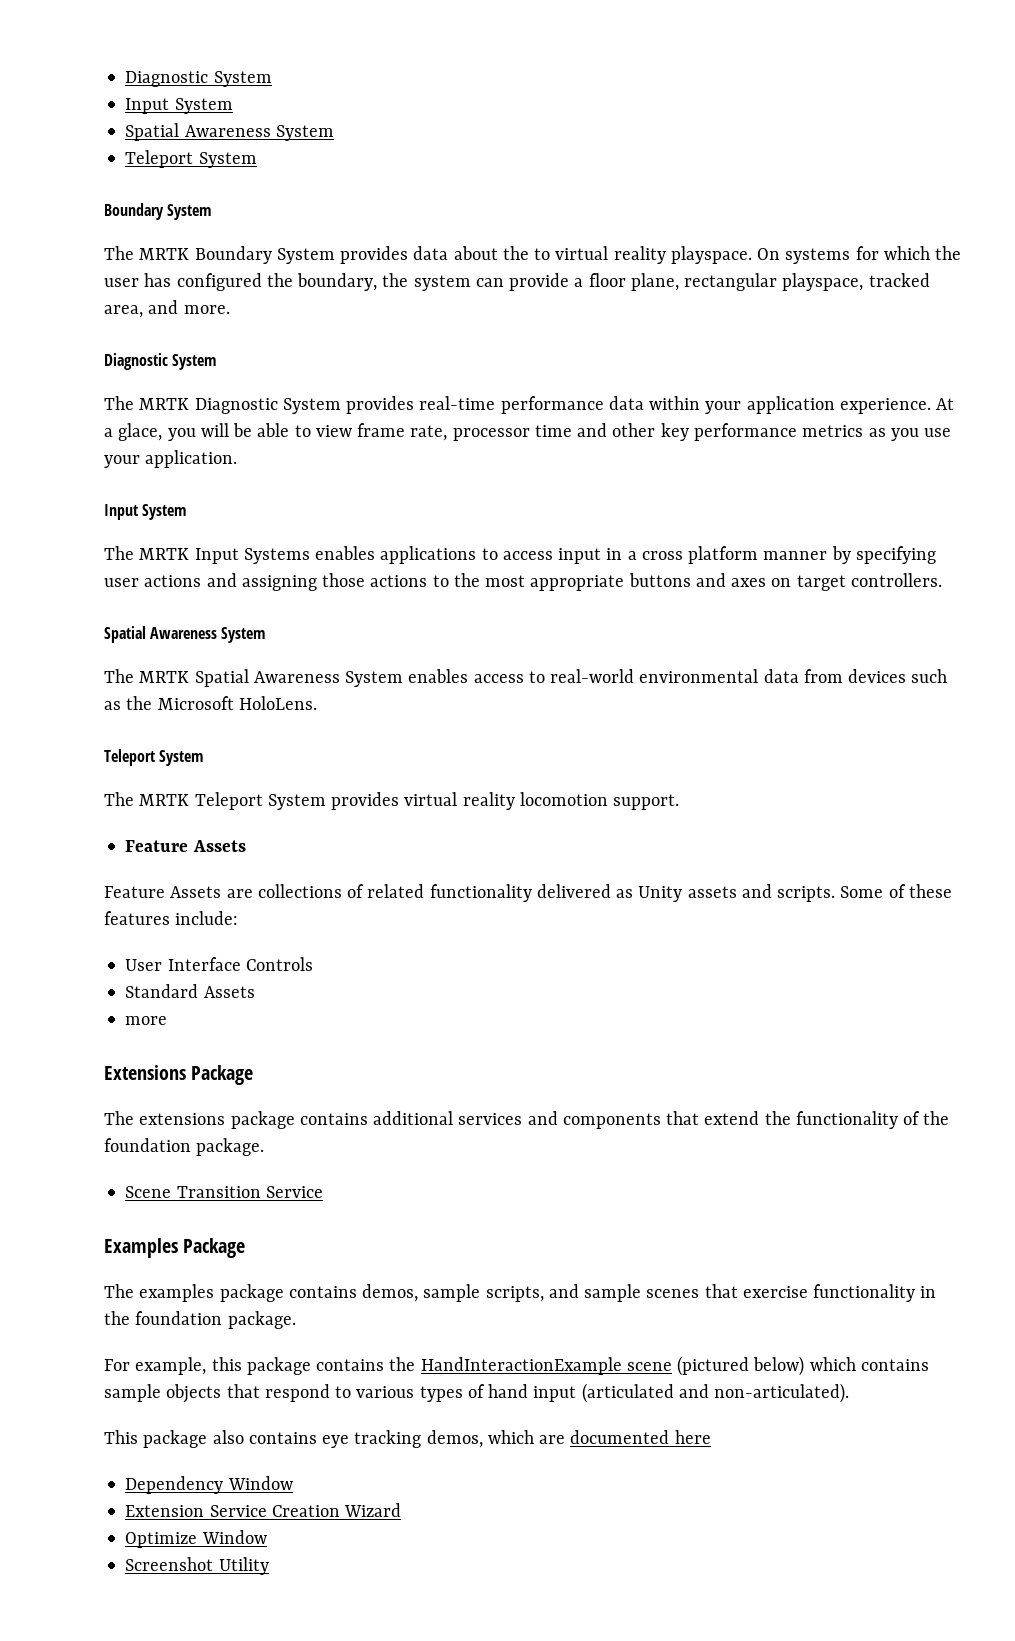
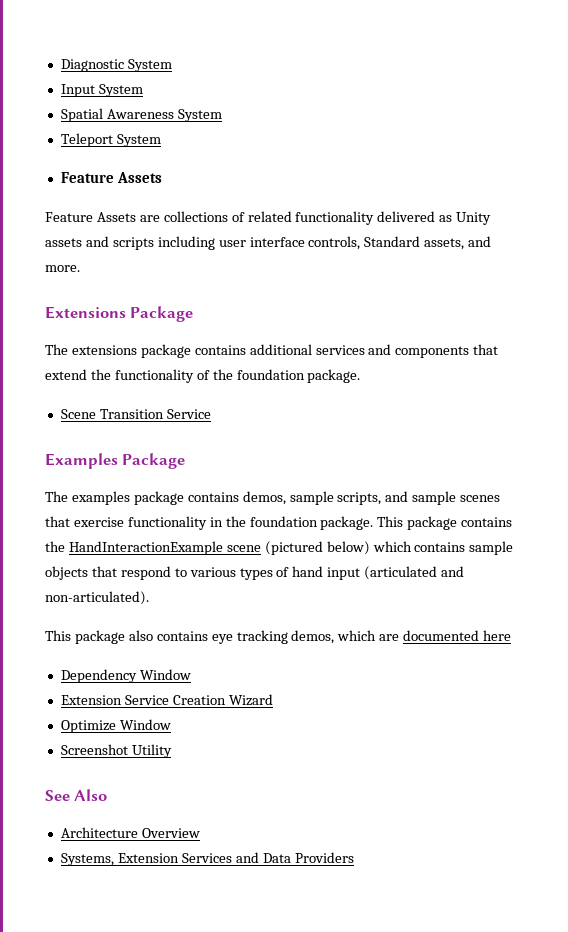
[104,203,212,220] [104,246,962,264] [104,273,930,291] [104,300,230,318] [104,353,217,370] [104,396,955,414] [104,423,952,441] [104,450,238,468] [104,504,187,520] [104,546,936,564] [104,573,942,591] [104,626,266,643] [104,669,948,687] [104,696,317,710] [104,749,204,766] [104,792,680,810] // Boundary System // The MRTK Boundary System provides data about the to virtual reality playspace. On systems for which the user has configured the boundary, the system can provide a floor plane, rectangular playspace, tracked area, and more. // Diagnostic System // The MRTK Diagnostic System provides real-time performance data within your application experience. At a glace, you will be able to view frame rate, processor time and other key performance metrics as you use your application. // Input System // The MRTK Input Systems enables applications to access input in a cross platform manner by specifying user actions and assigning those actions to the most appropriate buttons and axes on target controllers. // Spatial Awareness System // The MRTK Spatial Awareness System enables access to real-world environmental data from devices such as the Microsoft HoloLens. // Teleport System // The MRTK Teleport System provides virtual reality locomotion support. -> (161, 140) none
[777,884,952,902] [104,911,239,925] [125,957,313,971] [125,984,255,998] [125,1016,168,1025] scripts. Some of these features include: // User Interface Controls // Standard Assets // more -> [112,236,492,250] [45,265,80,272] scripts including user interface controls, Standard assets, and more.
[104,1357,242,1375] // For example, this -> [377,516,404,527] This
(269, 1566) none -> [45,789,108,801] [60,827,200,838] [60,852,354,866] // See Also // Architecture Overview // Systems, Extension Services and Data Providers

